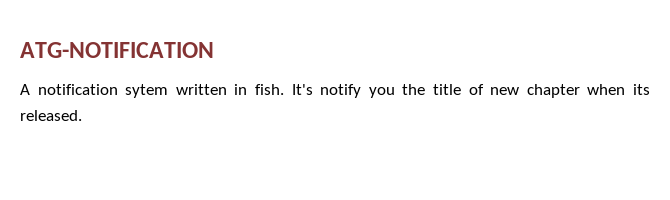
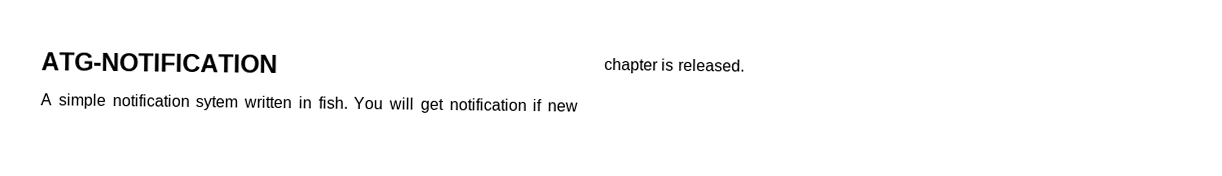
(30, 89) none -> [57,93,106,109] simple
[291,84,651,98] It's notify you the title of new chapter when its -> [353,96,578,113] [604,57,675,74] You will get notification if new chapter is

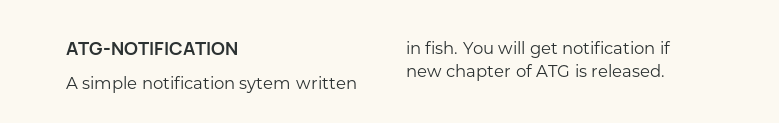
(659, 65) none -> [515,64,571,77] of ATG

